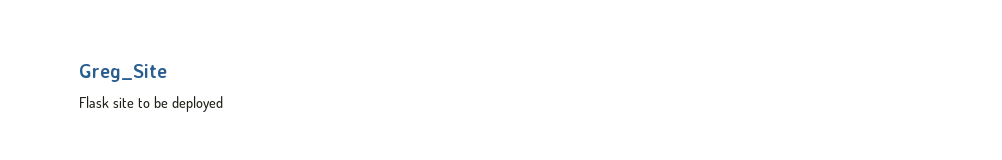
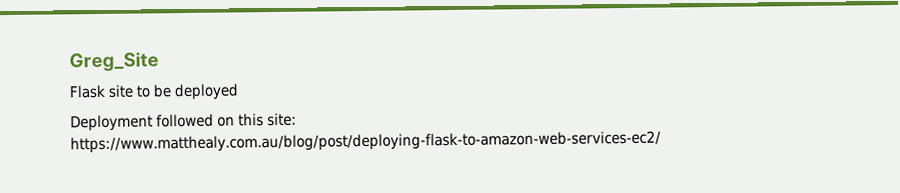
(223, 104) none -> [70,112,297,132] [70,130,661,154] // Deployment followed on this site: https://www.matthealy.com.au/blog/post/deploying-flask-to-amazon-web-services-ec2/

